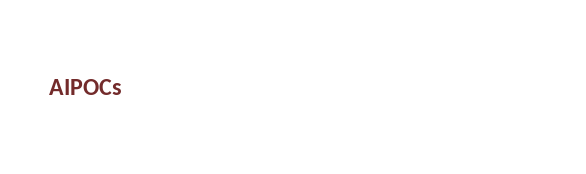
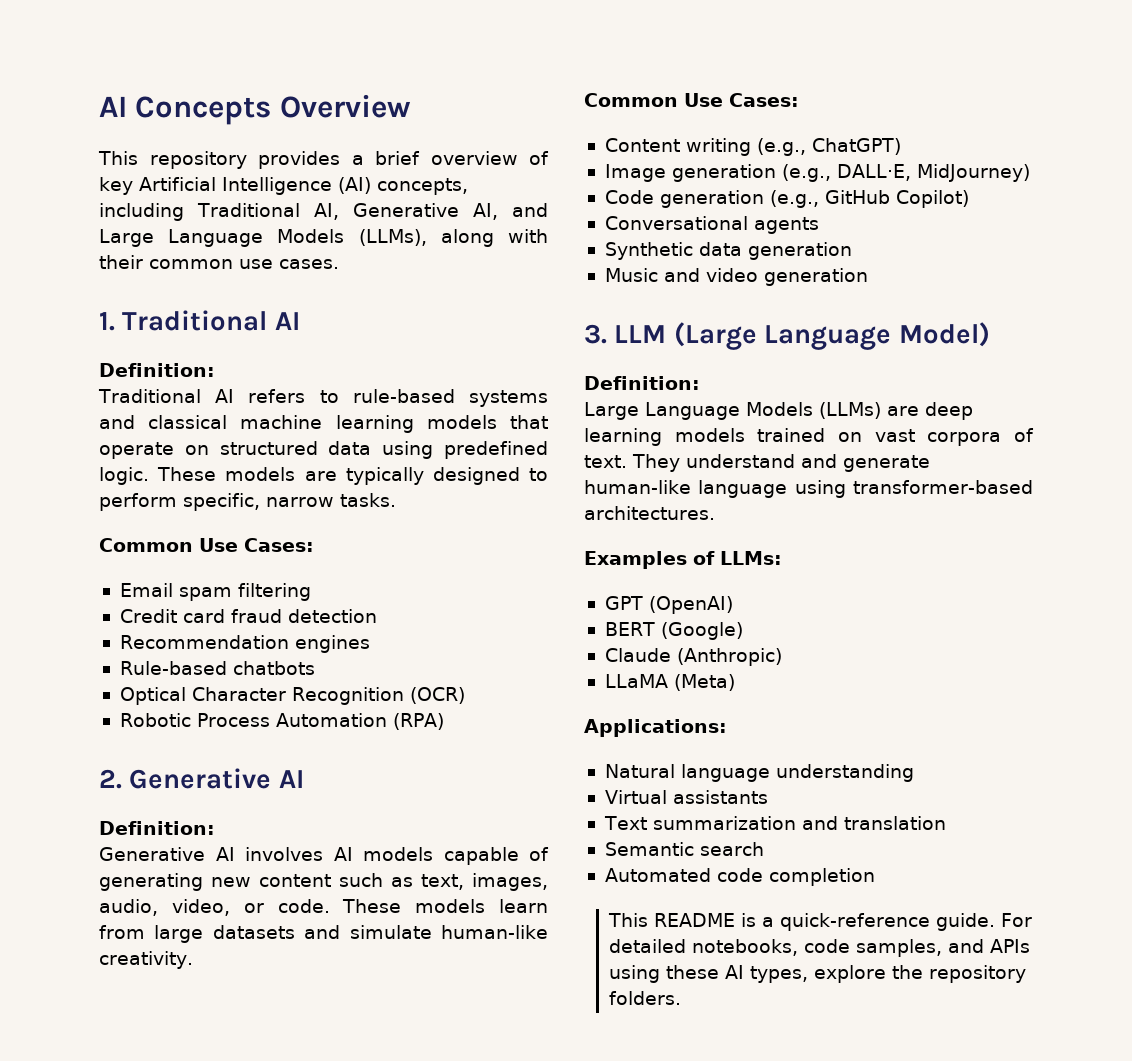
[49,79,122,95] AIPOCs -> [99,94,411,125] [98,151,549,169] [99,177,468,195] [99,203,548,221] [99,229,548,247] [99,255,339,269] [99,310,300,331] [99,363,215,377] [98,389,548,407] [99,415,548,433] [99,441,548,459] [99,467,548,485] [99,493,396,511] [99,538,314,552] [119,583,311,601] [119,609,377,623] [119,635,370,653] [119,661,315,675] [119,687,465,705] [119,713,444,730] [99,768,304,789] [99,821,215,835] [99,847,549,865] [99,873,548,891] [99,899,548,916] [99,925,549,943] [99,951,193,969] [584,93,799,107] [604,138,901,156] [604,164,1030,182] [604,190,969,208] [604,216,819,234] [604,242,852,260] [604,268,868,286] [584,322,990,350] [584,376,700,390] [584,402,973,420] [584,428,1034,446] [584,454,930,472] [584,480,1034,498] [584,506,715,520] [584,551,782,569] [604,596,733,614] [604,622,743,640] [604,648,782,666] [604,674,735,691] [584,719,727,737] [604,764,914,782] [604,790,768,804] [603,816,946,830] [604,842,764,856] [604,868,875,886] [608,913,1033,931] [609,939,1031,957] [609,965,1027,983] [609,991,682,1005] AI Concepts Overview // This repository provides a brief overview of key Artificial Intelligence (AI) concepts, including Traditional AI, Generative AI, and Large Language Models (LLMs), along with their common use cases. // 1. Traditional AI // Definition: // Traditional AI refers to rule-based systems and classical machine learning models that operate on structured data using predefined logic. These models are typically designed to perform specific, narrow tasks. // Common Use Cases: // Email spam filtering // Credit card fraud detection // Recommendation engines // Rule-based chatbots // Optical Character Recognition (OCR) // Robotic Process Automation (RPA) // 2. Generative AI // Definition: // Generative AI involves AI models capable of generating new content such as text, images, audio, video, or code. These models learn from large datasets and simulate human-like creativity. // Common Use Cases: // Content writing (e.g., ChatGPT) // Image generation (e.g., DALL·E, MidJourney) // Code generation (e.g., GitHub Copilot) // Conversational agents // Synthetic data generation // Music and video generation // 3. LLM (Large Language Model) // Definition: // Large Language Models (LLMs) are deep learning models trained on vast corpora of text. They understand and generate human-like language using transformer-based architectures. // Examples of LLMs: // GPT (OpenAI) // BERT (Google) // Claude (Anthropic) // LLaMA (Meta) // Applications: // Natural language understanding // Virtual assistants // Text summarization and translation // Semantic search // Automated code completion // This README is a quick-reference guide. For detailed notebooks, code samples, and APIs using these AI types, explore the repository folders.

